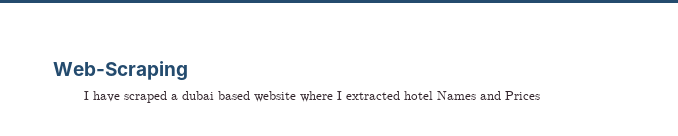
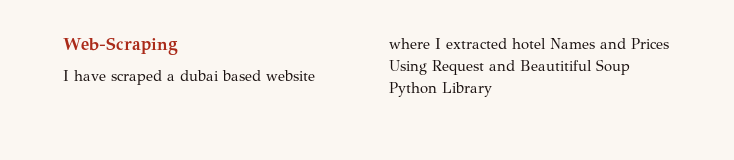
(540, 95) none -> [389,59,630,75] [389,82,492,97] Using Request and Beautitiful Soup Python Library

